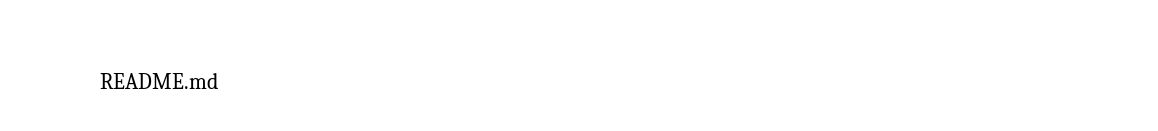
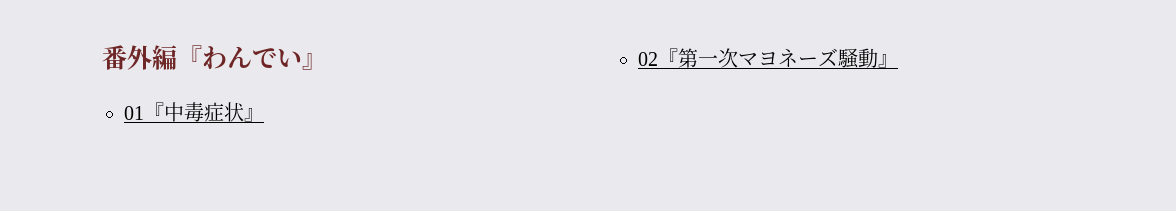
[100,73,218,89] README.md -> [102,45,327,70] [124,102,264,122] [638,48,898,69] 番外編『わんでい』 // 01『中毒症状』 // 02『第一次マヨネーズ騒動』

